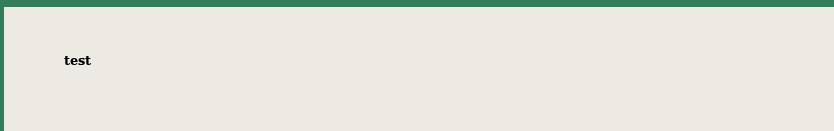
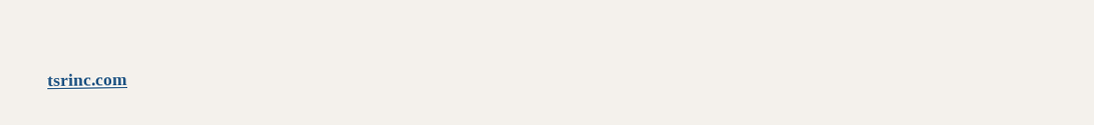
[64,56,91,65] test -> [47,73,128,87] tsrinc.com

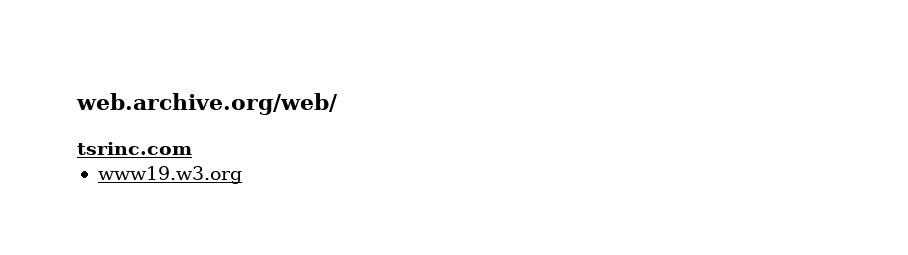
(47, 80) none -> [76,93,338,115] web.archive.org/web/ //
(128, 80) none -> [97,166,242,184] // www19.w3.org

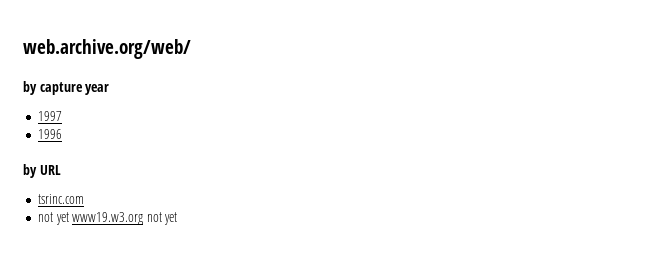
[77,142,192,155] [97,166,242,184] tsrinc.com // www19.w3.org -> [23,81,110,95] [37,111,62,121] [37,129,62,139] [23,164,61,178] [37,194,84,204] [37,212,178,225] by capture year // 1997 // 1996 // by URL // tsrinc.com // not yet www19.w3.org not yet

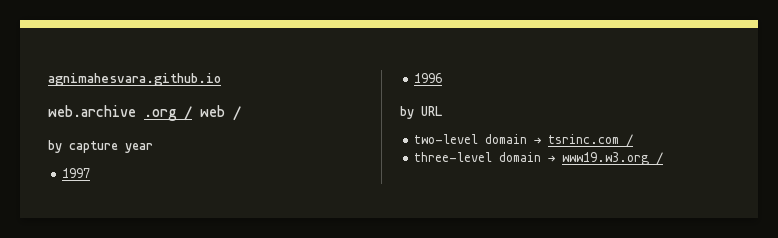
[23,39,191,59] web.archive.org/web/ -> [48,73,221,86] [48,105,241,121] agnimahesvara.github.io // web.archive .org / web /
[37,194,84,204] [37,212,178,225] tsrinc.com // not yet www19.w3.org not yet -> [414,134,634,147] [414,152,664,165] two-level domain → tsrinc.com / // three-level domain → www19.w3.org /

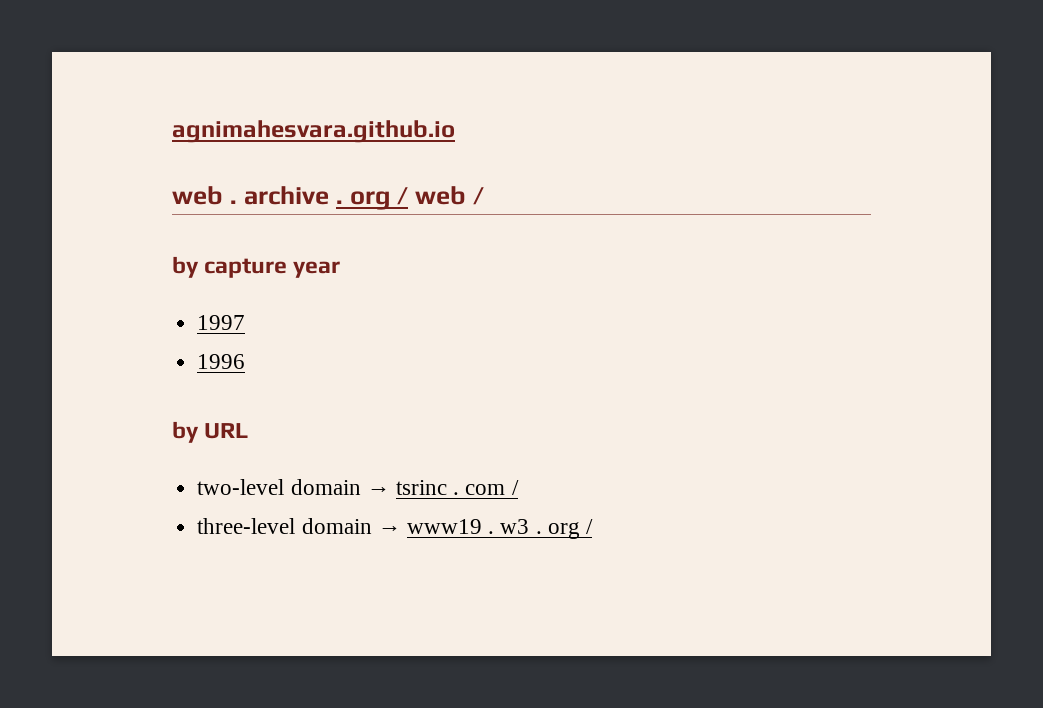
[48,105,177,121] web.archive .org -> [172,186,391,210] web . archive . org
[548,134,620,144] tsrinc.com -> [395,480,506,495] tsrinc . com
[562,152,650,165] www19.w3.org -> [406,519,580,539] www19 . w3 . org

